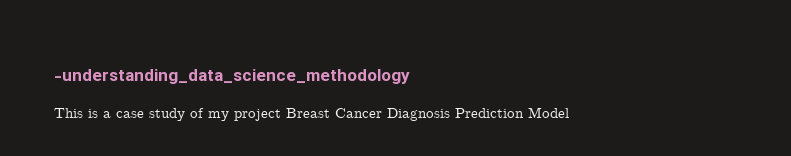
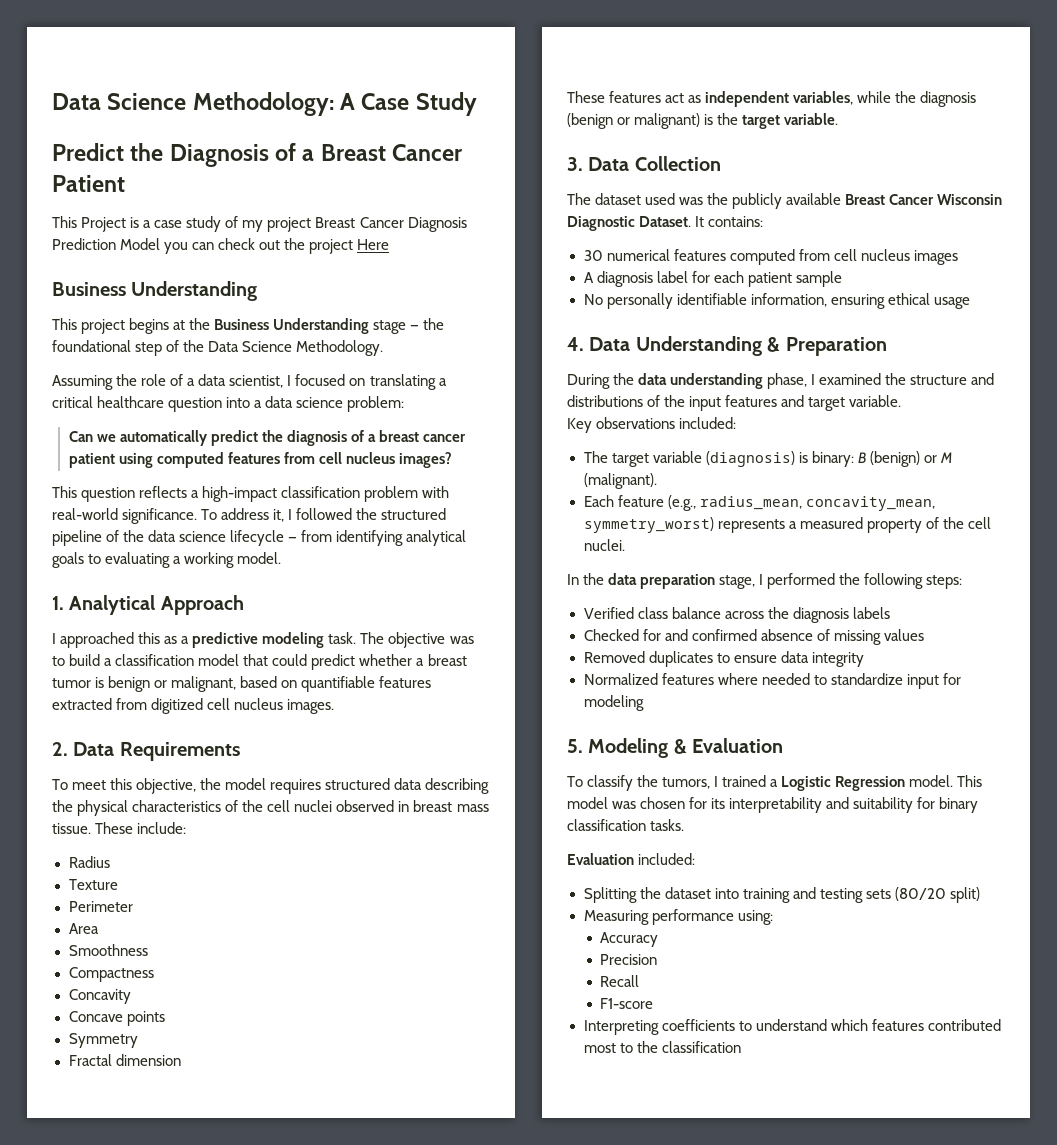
[54,69,410,84] [54,108,83,118] -understanding_data_science_methodology // This -> [52,92,477,116] [52,143,464,167] [52,175,125,192] [52,216,127,232] Data Science Methodology: A Case Study // Predict the Diagnosis of a Breast Cancer Patient // This Project
(569, 112) none -> [164,238,390,254] [52,281,258,301] [52,318,445,334] [52,340,384,356] [52,374,447,390] [52,396,405,412] [68,430,467,446] [68,452,452,468] [52,486,450,502] [52,508,447,524] [52,530,467,546] [52,552,282,568] [52,595,244,615] [52,632,474,648] [52,654,467,670] [52,676,432,692] [52,698,335,714] [52,742,240,761] [52,778,490,794] [52,800,489,816] [52,822,187,834] [68,856,110,868] [68,879,118,890] [68,901,133,912] [68,923,99,934] [68,944,148,956] [68,967,154,982] [68,989,131,1004] [68,1011,165,1026] [68,1033,138,1048] [68,1054,181,1066] [567,91,977,107] [567,113,839,129] [567,156,721,171] [567,193,1003,209] [567,216,764,231] [583,249,958,265] [583,271,842,287] [583,293,970,309] [567,336,887,356] [567,373,995,389] [567,395,902,411] [567,417,737,433] [583,451,952,467] [583,473,657,489] [583,495,935,511] [583,517,991,533] [583,539,625,551] [567,573,963,589] [583,607,890,623] [583,629,924,645] [583,651,864,667] [583,673,961,689] [583,695,644,711] [567,738,784,758] [567,775,983,791] [567,797,979,813] [567,819,685,831] [567,853,696,865] [583,887,980,903] [583,909,773,925] [600,932,659,947] [600,954,658,965] [600,975,640,987] [600,998,654,1009] [583,1019,1001,1035] [583,1041,741,1053] you can check out the project Here // Business Understanding // This project begins at the Business Understanding stage — the foundational step of the Data Science Methodology. // Assuming the role of a data scientist, I focused on translating a critical healthcare question into a data science problem: // Can we automatically predict the diagnosis of a breast cancer patient using computed features from cell nucleus images? // This question reflects a high-impact classification problem with real-world significance. To address it, I followed the structured pipeline of the data science lifecycle — from identifying analytical goals to evaluating a working model. // 1. Analytical Approach // I approached this as a predictive modeling task. The objective was to build a classification model that could predict whether a breast tumor is benign or malignant, based on quantifiable features extracted from digitized cell nucleus images. // 2. Data Requirements // To meet this objective, the model requires structured data describing the physical characteristics of the cell nuclei observed in breast mass tissue. These include: // Radius // Texture // Perimeter // Area // Smoothness // Compactness // Concavity // Concave points // Symmetry // Fractal dimension // These features act as independent variables, while the diagnosis (benign or malignant) is the target variable. // 3. Data Collection // The dataset used was the publicly available Breast Cancer Wisconsin Diagnostic Dataset. It contains: // 30 numerical features computed from cell nucleus images // A diagnosis label for each patient sample // No personally identifiable information, ensuring ethical usage // 4. Data Understanding & Preparation // During the data understanding phase, I examined the structure and distributions of the input features and target variable. // Key observations included: // The target variable (diagnosis) is binary: B (benign) or M (malignant). // Each feature (e.g., radius_mean, concavity_mean, symmetry_worst) represents a measured property of the cell nuclei. // In the data preparation stage, I performed the following steps: // Verified class balance across the diagnosis labels // Checked for and confirmed absence of missing values // Removed duplicates to ensure data integrity // Normalized features where needed to standardize input for modeling // 5. Modeling & Evaluation // To classify the tumors, I trained a Logistic Regression model. This model was chosen for its interpretability and suitability for binary classification tasks. // Evaluation included: // Splitting the dataset into training and testing sets (80/20 split) // Measuring performance using: // Accuracy // Precision // Recall // F1-score // Interpreting coefficients to understand which features contributed most to the classification

